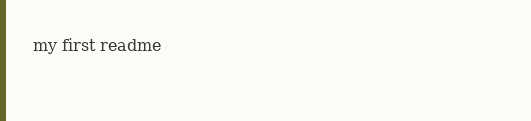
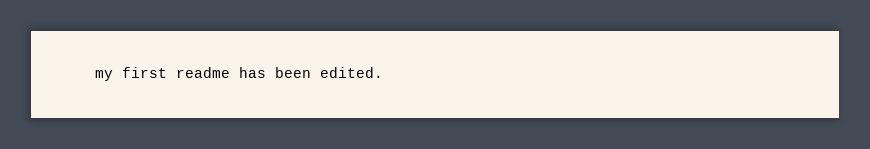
(161, 45) none -> [239,67,383,78] has been edited.

